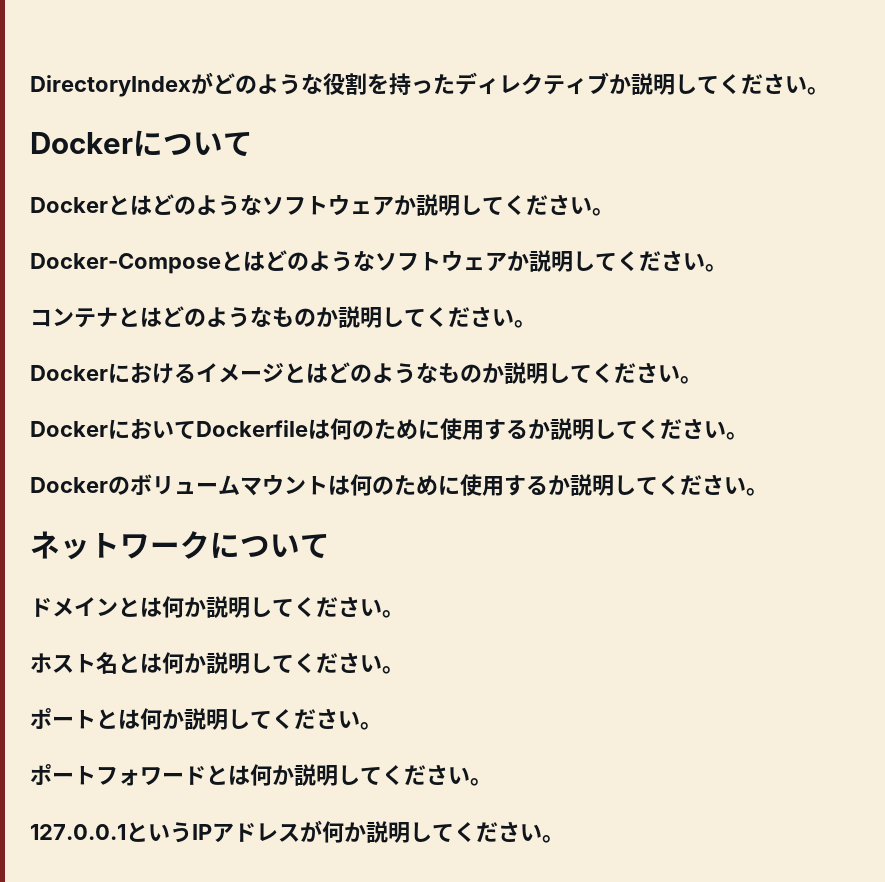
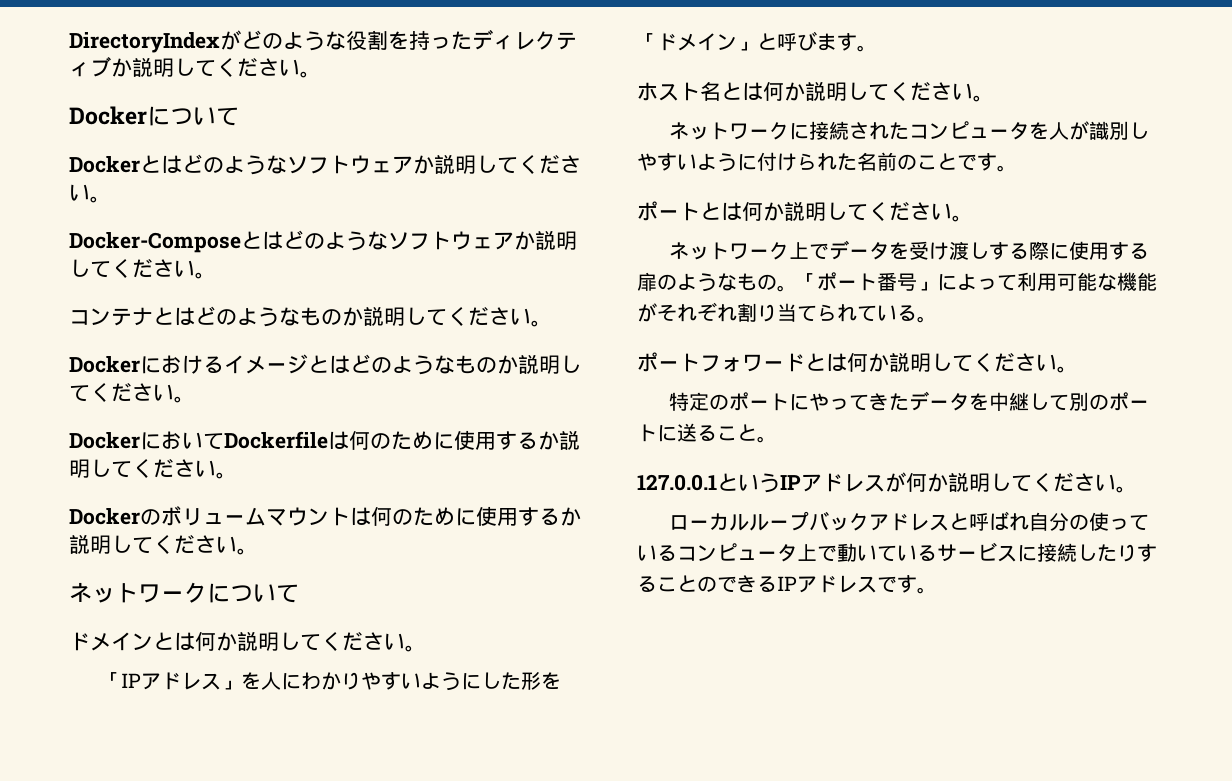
(404, 614) none -> [101,671,562,691] [637,31,877,52] // 「IPアドレス」を人にわかりやすいようにした形を「ドメイン」と呼びます。
(404, 670) none -> [669,121,1150,140] [637,152,1017,172] // ネットワークに接続されたコンピュータを人が識別しやすいように付けられた名前のことです。
(382, 726) none -> [669,240,1150,260] [637,272,1157,292] [637,302,937,323] // ネットワーク上でデータを受け渡しする際に使用する扉のようなもの。「ポート番号」によって利用可能な機能がそれぞれ割り当てられている。
(492, 782) none -> [669,391,1150,411] [637,423,777,443] // 特定のポートにやってきたデータを中継して別のポートに送ること。
(564, 839) none -> [669,511,1150,531] [637,542,1157,562] [637,575,937,594] // ローカルループバックアドレスと呼ばれ自分の使っているコンピュータ上で動いているサービスに接続したりすることのできるIPアドレスです。

